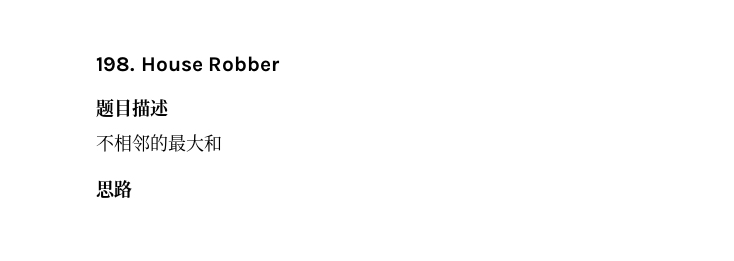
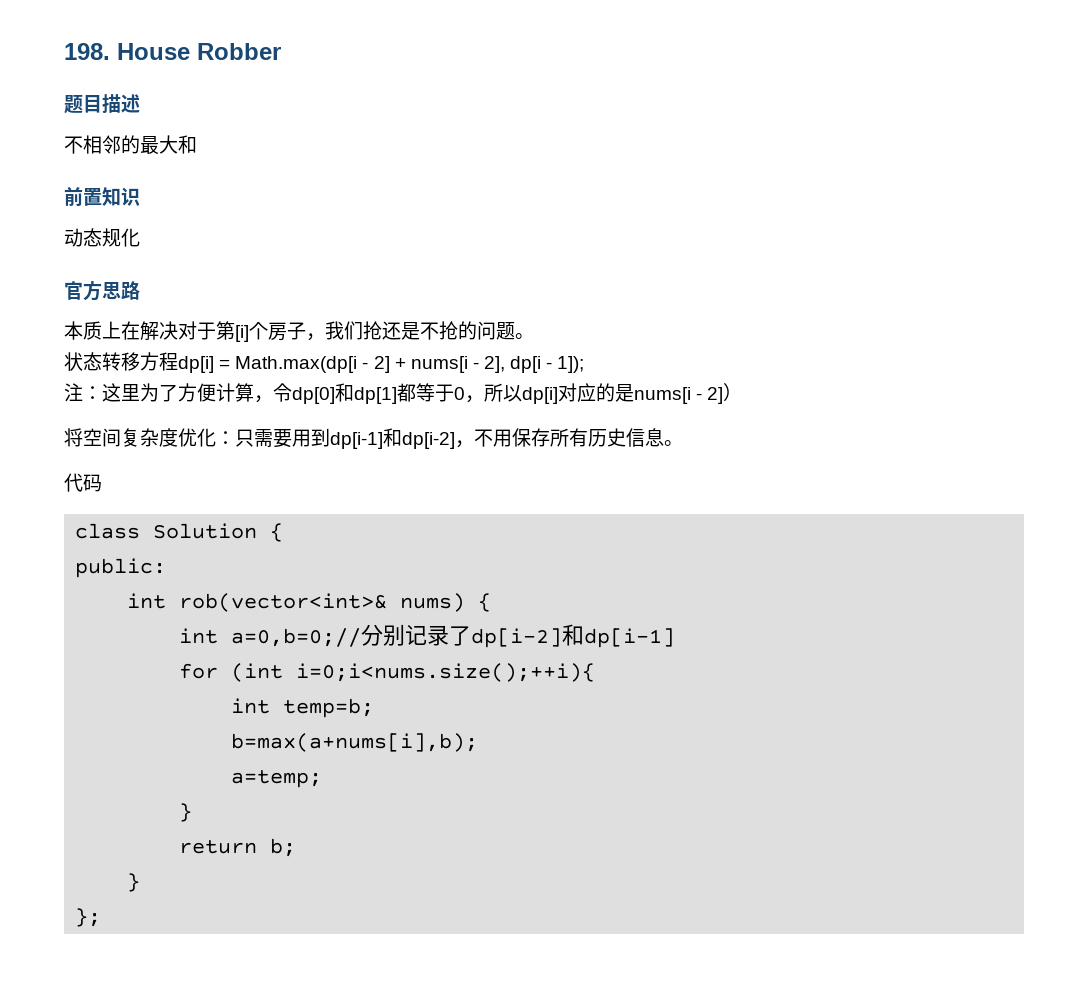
[96,180,132,199] 思路 -> [64,187,140,207] [64,228,140,247] [64,280,140,301] [64,321,534,342] [64,352,585,373] [64,383,743,404] [64,428,683,449] [64,473,102,492] [75,523,284,542] [75,558,167,578] [127,593,492,612] [179,624,676,648] [179,663,596,682] [231,698,375,718] [231,733,479,752] [231,770,323,788] [179,803,193,822] [179,838,297,857] [127,873,141,892] [75,908,102,927] 前置知识 // 动态规化 // 官方思路 // 本质上在解决对于第[i]个房子，我们抢还是不抢的问题。 // 状态转移方程dp[i] = Math.max(dp[i - 2] + nums[i - 2], dp[i - 1]); // 注：这里为了方便计算，令dp[0]和dp[1]都等于0，所以dp[i]对应的是nums[i - 2]） // 将空间复杂度优化：只需要用到dp[i-1]和dp[i-2]，不用保存所有历史信息。 // 代码 // class Solution { // public: // int rob(vector<int>& nums) { // int a=0,b=0;//分别记录了dp[i-2]和dp[i-1] // for (int i=0;i<nums.size();++i){ // int temp=b; // b=max(a+nums[i],b); // a=temp; // } // return b; // } // };

